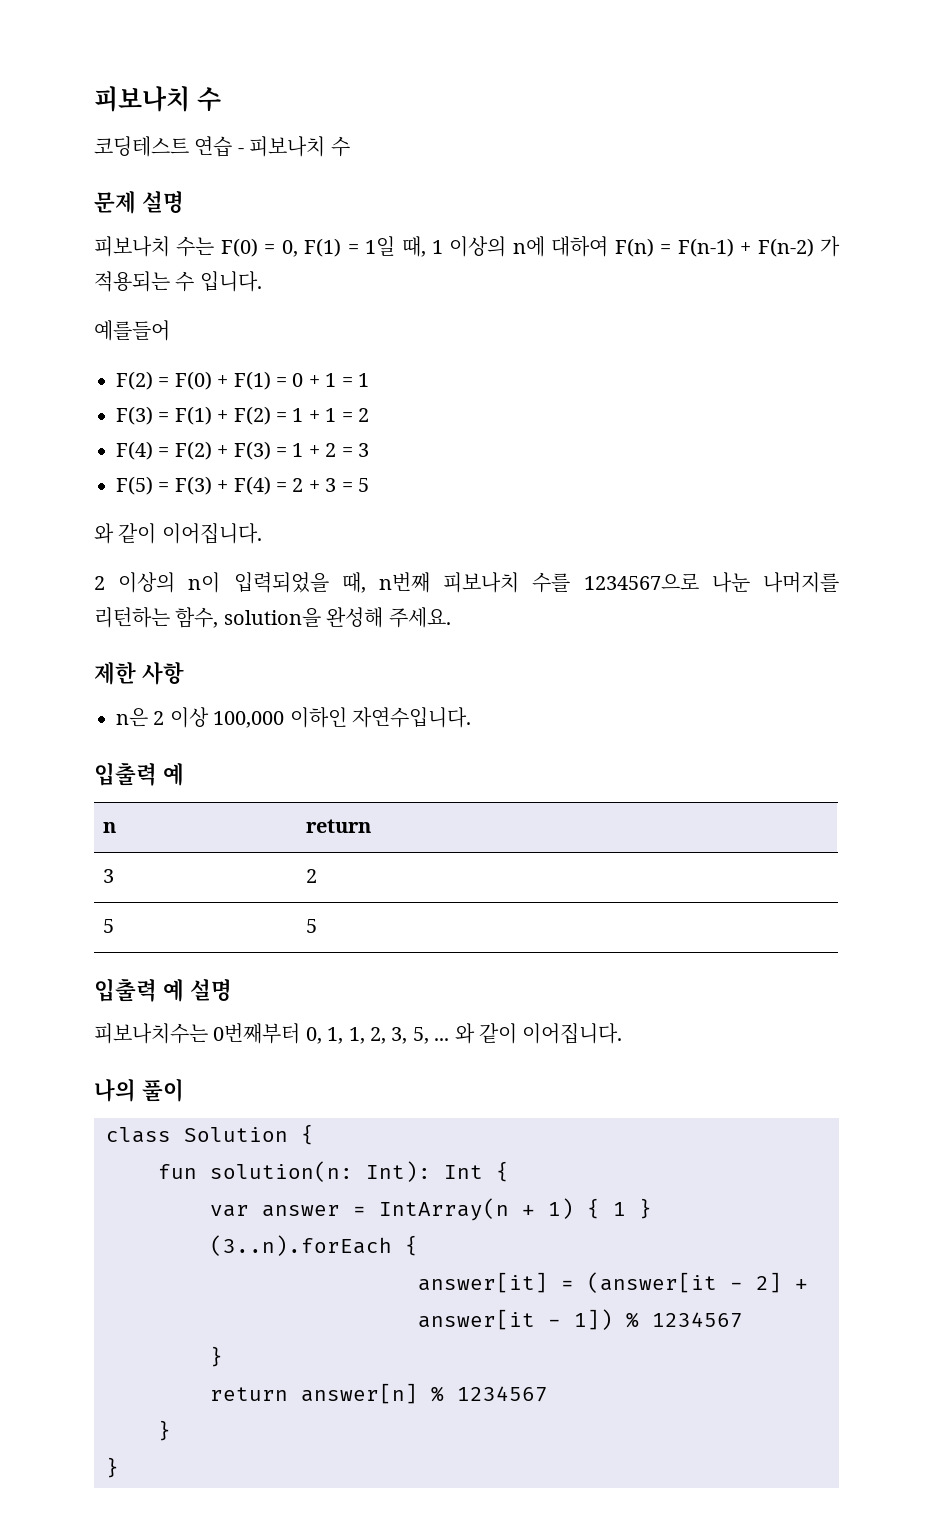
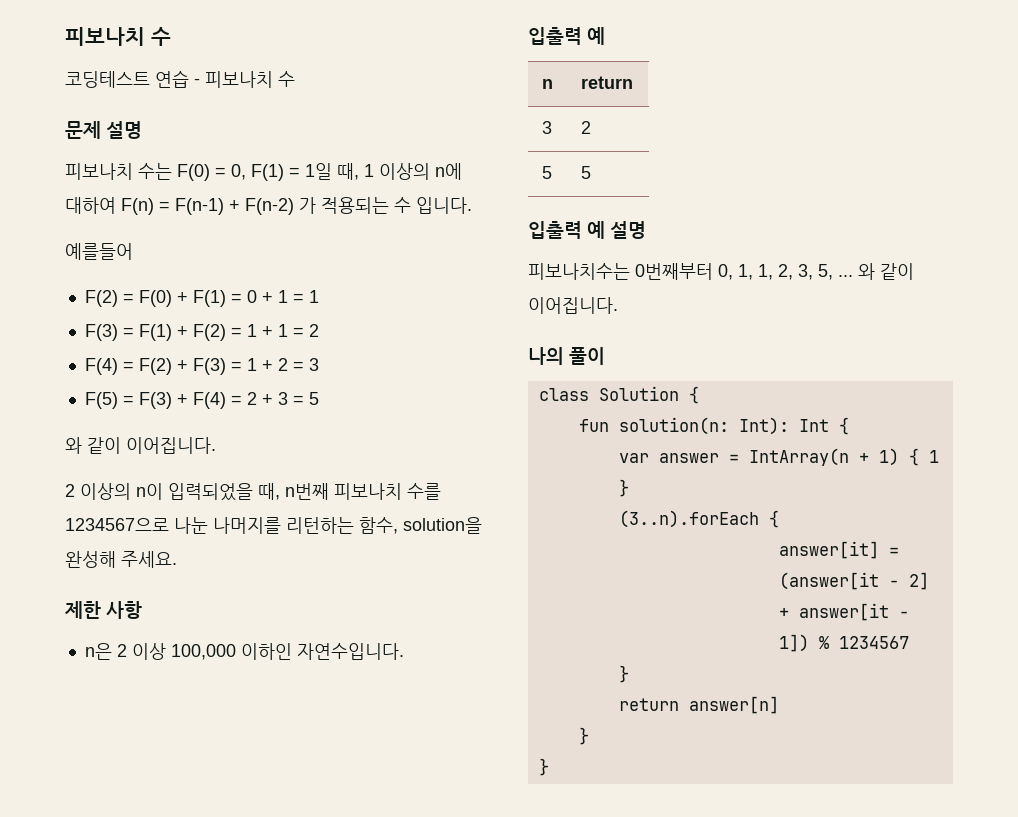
[431,1386,548,1402] % 1234567 -> (779, 705) none

